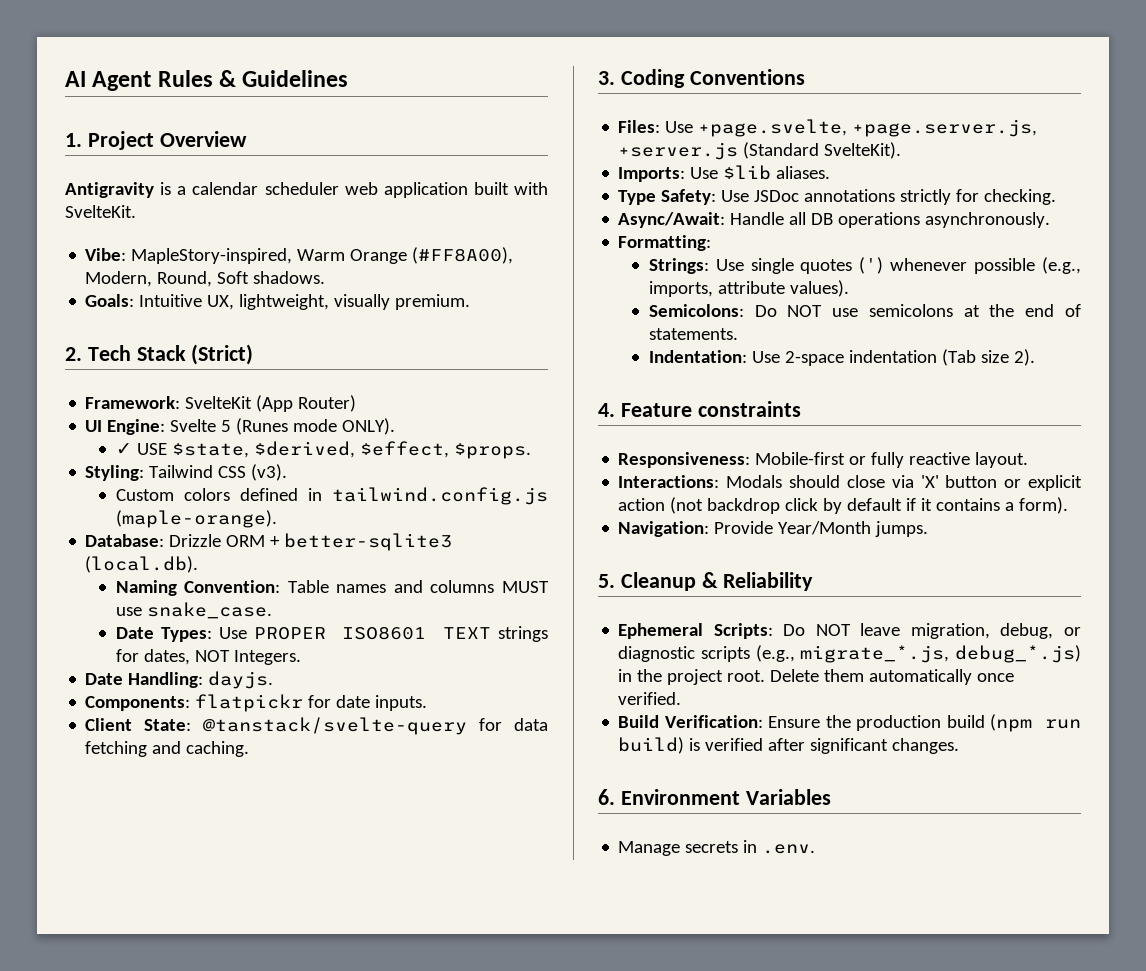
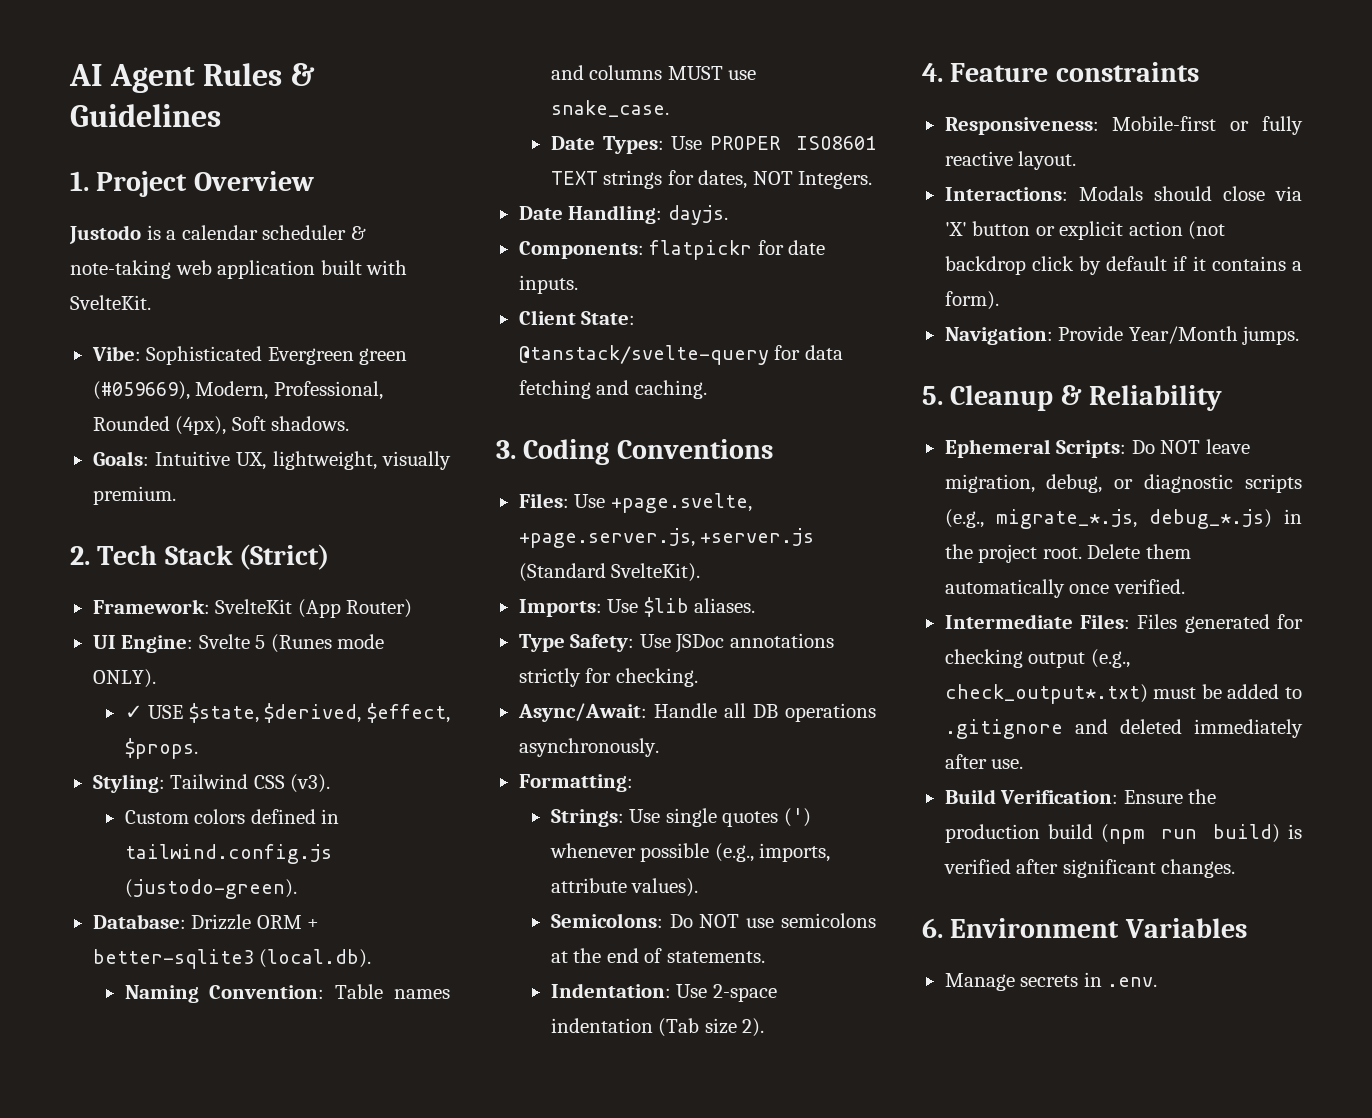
[65,182,154,198] Antigravity -> [69,225,141,244] Justodo
(339, 188) none -> [350,226,366,240] [70,260,171,279] & note-taking
[131,247,514,264] [85,271,213,287] MapleStory-inspired, Warm Orange (#FF8A00), Modern, Round, -> [146,346,408,365] [92,381,383,400] [92,416,227,435] Sophisticated Evergreen green (#059669), Modern, Professional, Rounded (4px),
[115,510,277,528] (maple-orange). -> [124,879,297,899] (justodo-green).
(682, 698) none -> [944,614,1303,633] [944,649,1130,668] [944,684,1302,704] [944,719,1303,739] [944,754,1024,769] // Intermediate Files: Files generated for checking output (e.g., check_output*.txt) must be added to .gitignore and deleted immediately after use.

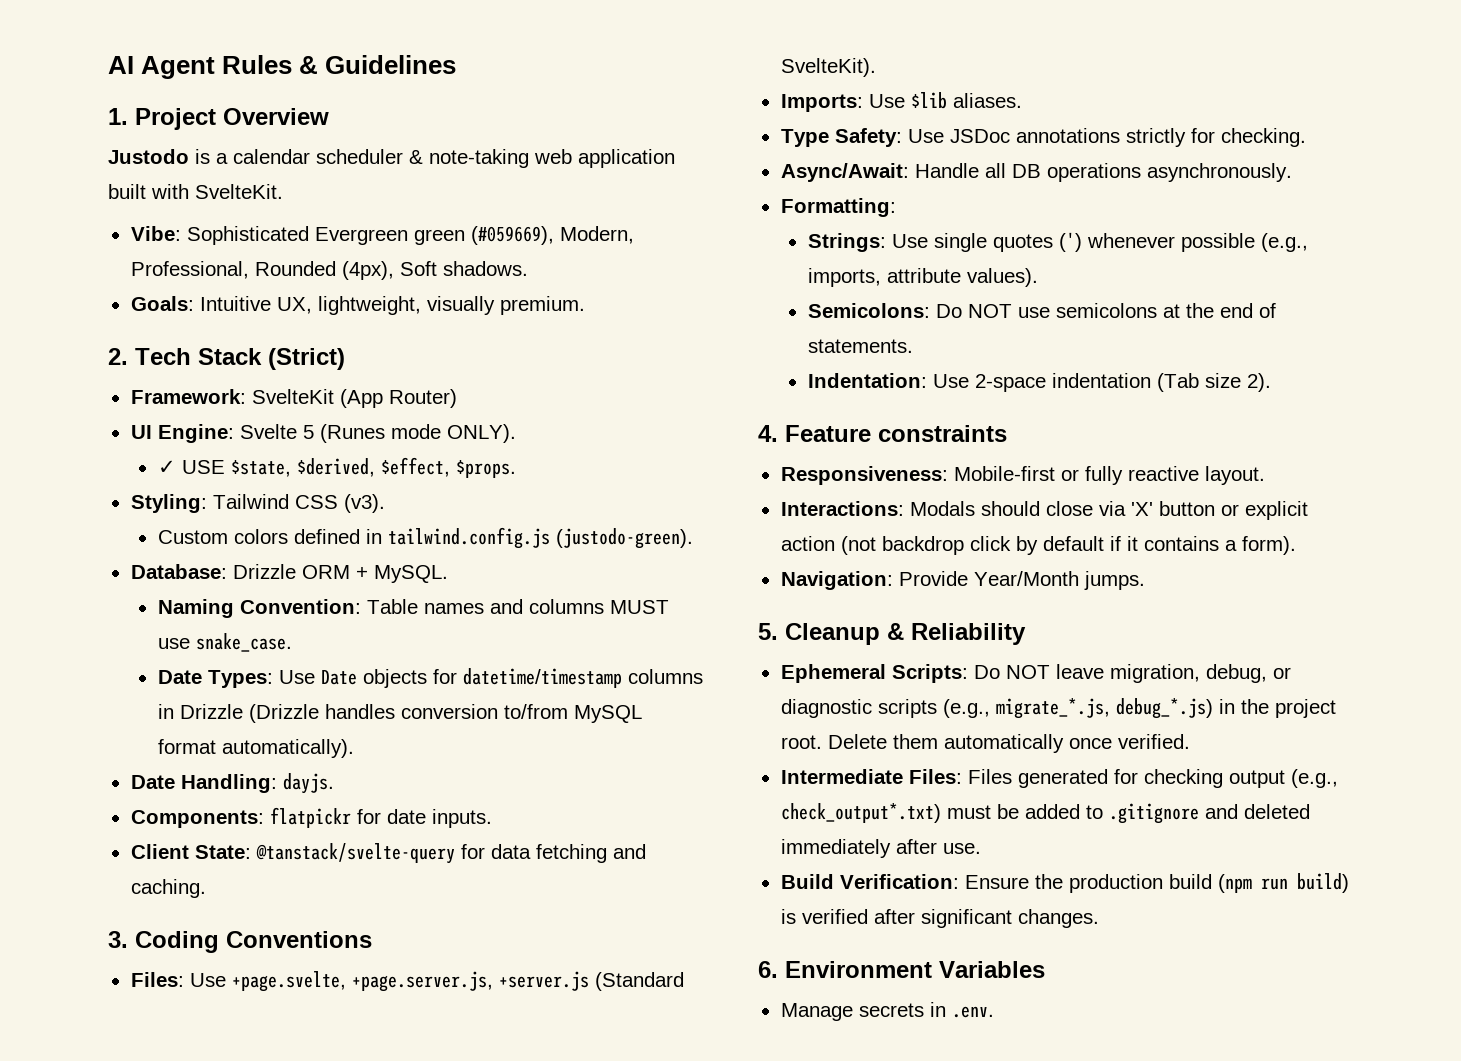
[92,949,372,969] better-sqlite3 (local.db). -> [373,565,448,583] MySQL.
[710,136,876,150] [550,170,873,189] PROPER ISO8601 TEXT strings for dates, NOT Integers. -> [320,668,703,688] [157,704,642,723] [157,739,354,758] Date objects for datetime/timestamp columns in Drizzle (Drizzle handles conversion to/from MySQL format automatically).

